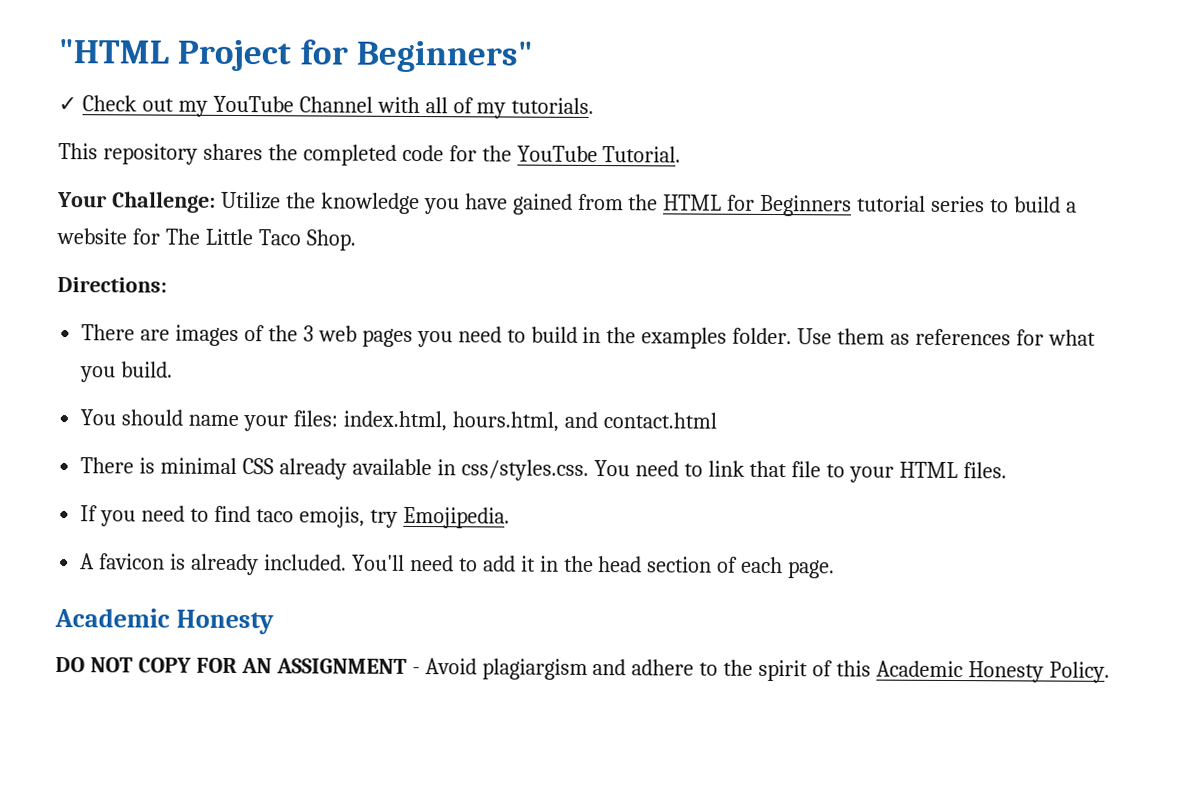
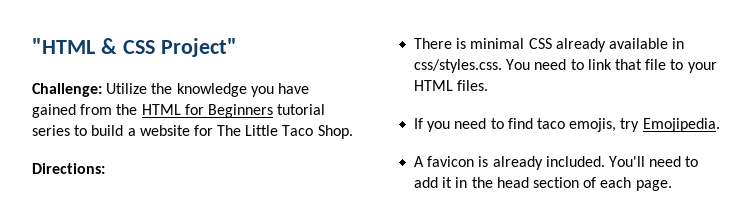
[177,39,533,73] [58,95,595,119] [58,143,682,166] [57,191,107,208] Project for Beginners" // ✓ Check out my YouTube Channel with all of my tutorials. // This repository shares the completed code for the YouTube Tutorial. // Your -> [100,38,237,57] & CSS Project" //
[81,324,1096,349] [80,361,174,383] [80,409,717,432] // There are images of the 3 web pages you need to build in the examples folder. Use them as references for what you build. // You should name your files: index.html, hours.html, and contact.html -> (105, 168) none
[54,607,274,635] [55,656,1110,683] // Academic Honesty // DO NOT COPY FOR AN ASSIGNMENT - Avoid plagiargism and adhere to the spirit of this Academic Honesty Policy. -> (672, 185) none

